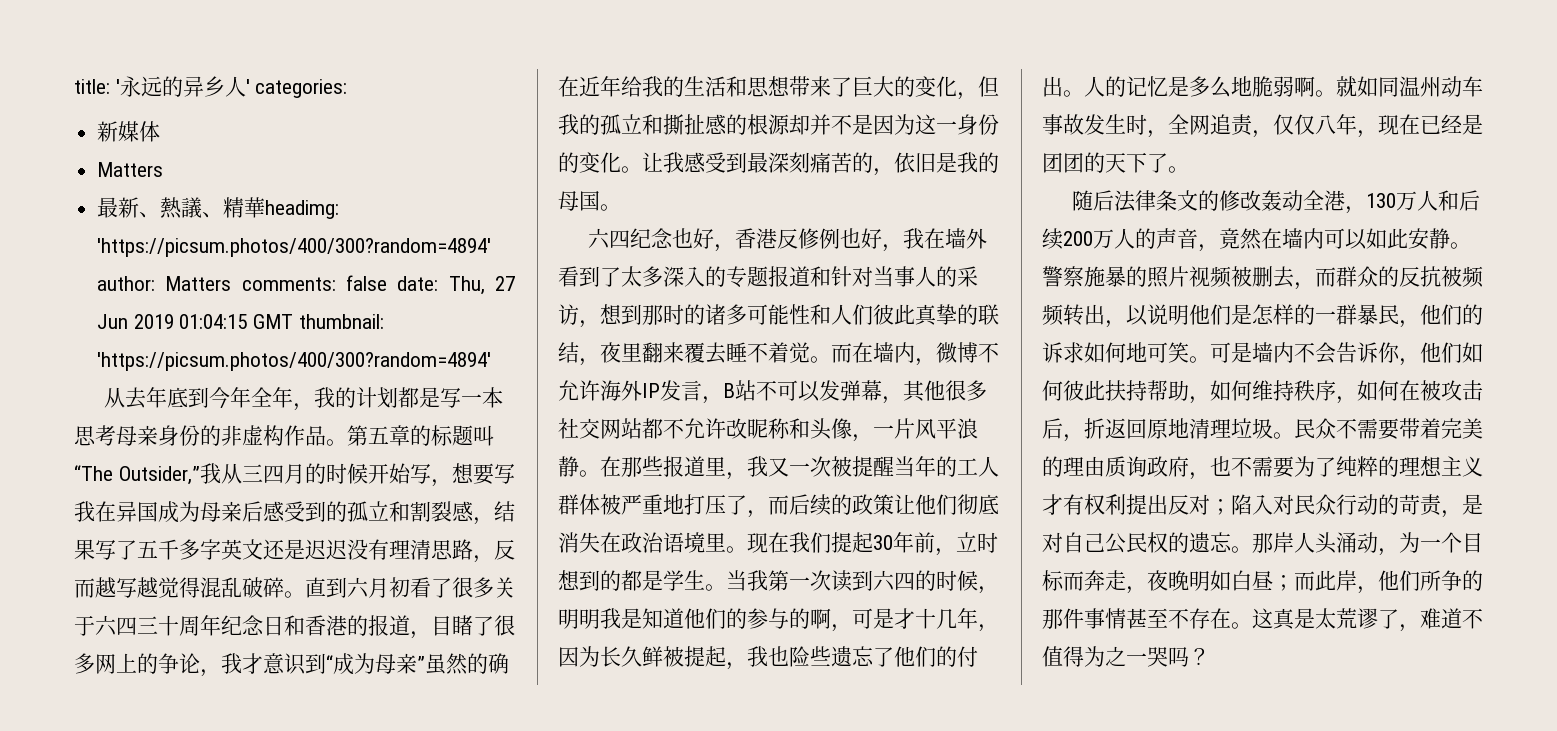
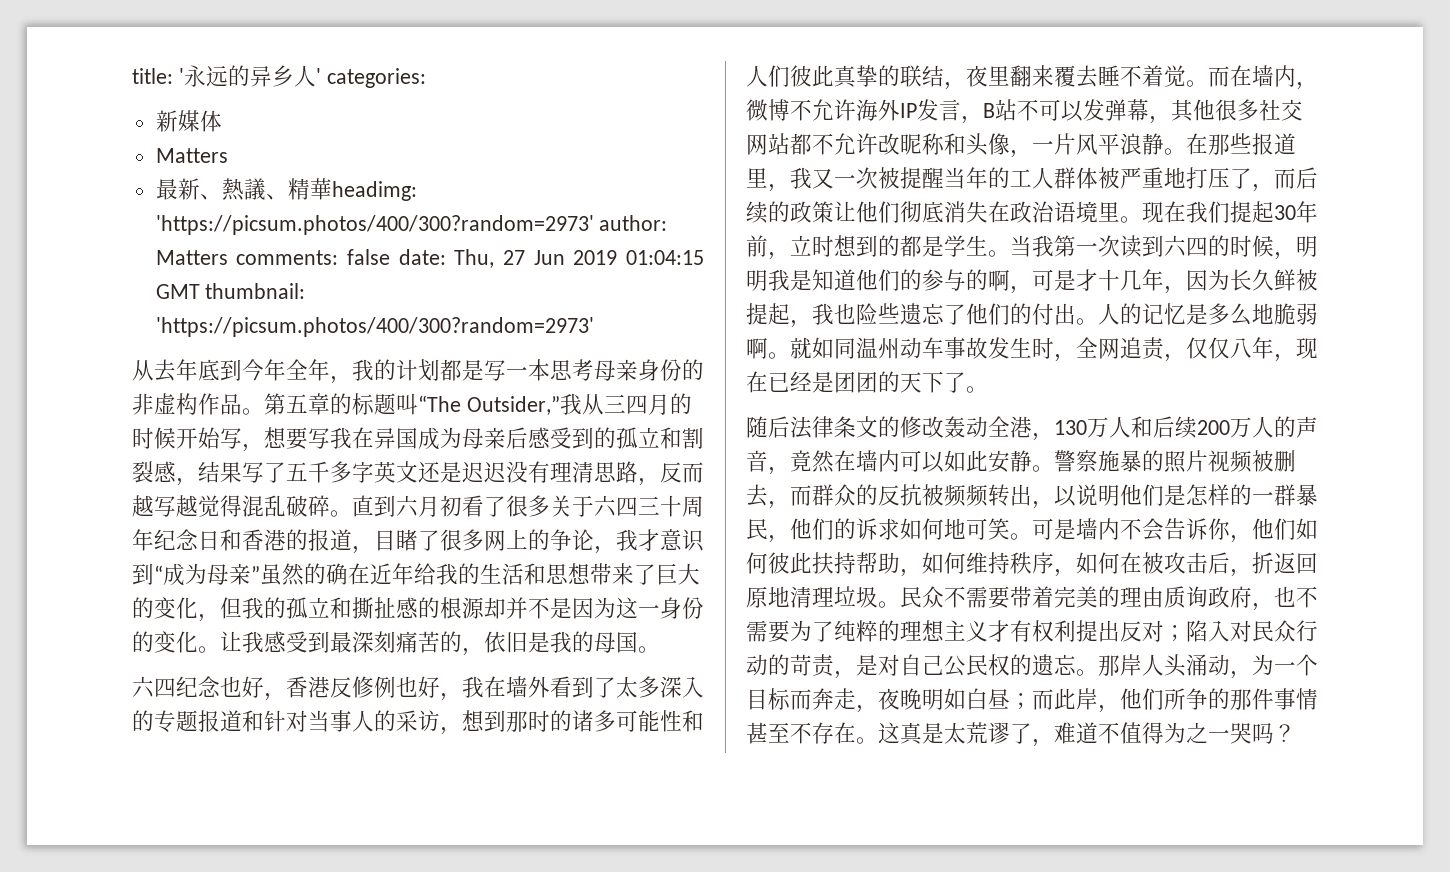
[97,238,492,257] 'https://picsum.photos/400/300?random=4894' -> [155,215,594,235] 'https://picsum.photos/400/300?random=2973'
[97,352,492,371] 'https://picsum.photos/400/300?random=4894' -> [155,317,594,337] 'https://picsum.photos/400/300?random=2973'

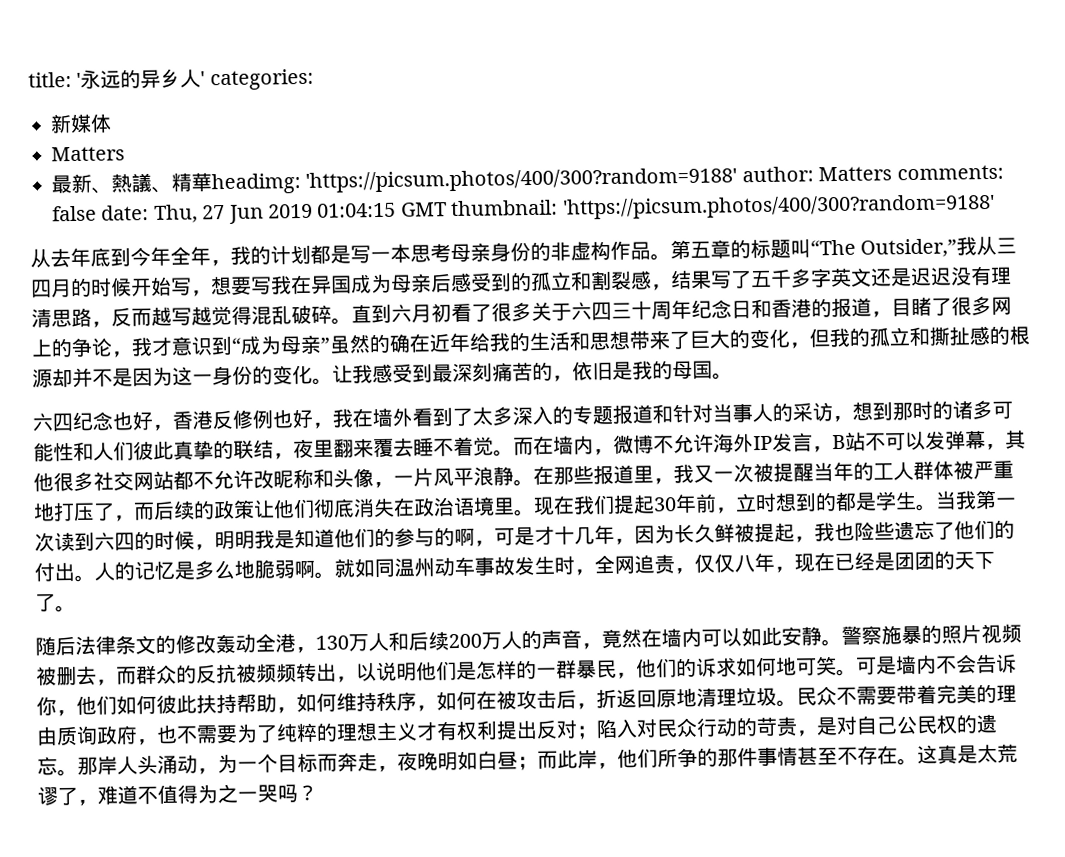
[155,215,594,235] 'https://picsum.photos/400/300?random=2973' -> [305,167,738,193] 'https://picsum.photos/400/300?random=9188'
[155,317,594,337] 'https://picsum.photos/400/300?random=2973' -> [562,193,995,220] 'https://picsum.photos/400/300?random=9188'

